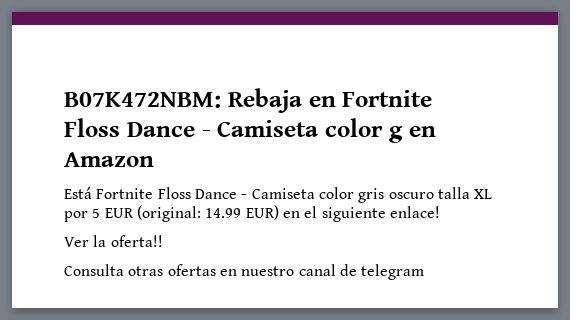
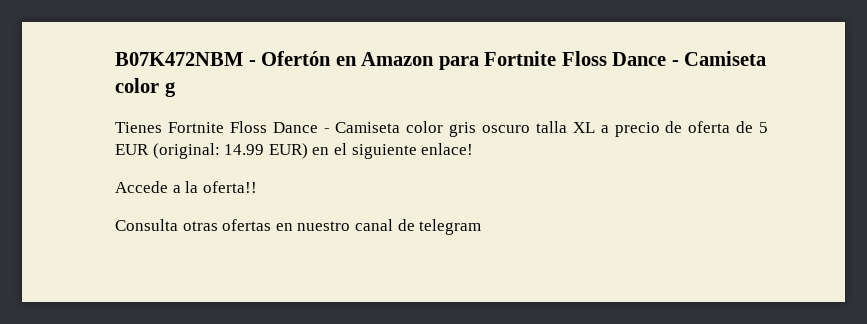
[64,88,336,113] B07K472NBM: Rebaja en -> [115,51,479,70] B07K472NBM - Ofertón en Amazon para
[408,126,436,137] [64,152,154,167] [64,187,92,199] en Amazon // Está -> [115,122,162,133] // Tienes
[64,211,88,222] por -> [600,121,754,137] a precio de oferta de
[64,237,89,247] Ver -> [115,181,181,193] Accede a

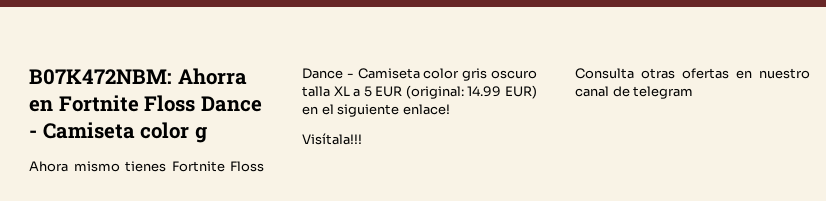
[115,51,479,70] B07K472NBM - Ofertón en Amazon para -> [29,68,247,85] [29,99,53,112] B07K472NBM: Ahorra en
[115,122,162,133] Tienes -> [29,161,166,172] Ahora mismo tienes
[614,121,754,137] precio de oferta de -> (361, 92) none
[115,181,257,193] Accede a la oferta!! -> [302,133,362,145] Visítala!!!

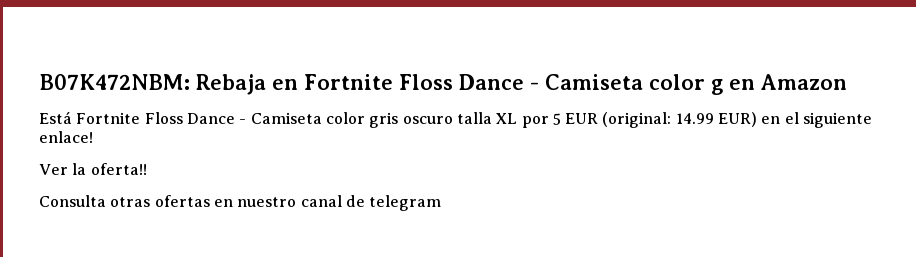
[177,68,247,85] Ahorra -> [196,74,266,95] Rebaja
[29,161,166,172] // Ahora mismo tienes -> [728,74,847,90] [39,111,72,124] en Amazon // Está
[353,88,361,97] a -> [521,116,549,128] por
[302,133,362,145] Visítala!!! -> [39,163,147,175] Ver la oferta!!

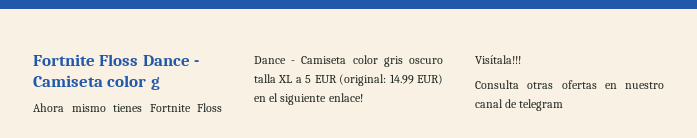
[39,74,298,95] B07K472NBM: Rebaja en -> (33, 60) none
[728,74,847,90] [39,111,72,124] en Amazon // Está -> [33,103,142,112] // Ahora mismo tienes
[521,116,549,128] por -> [295,77,302,83] a
[39,163,147,175] Ver la oferta!! -> [475,55,521,64] Visítala!!!

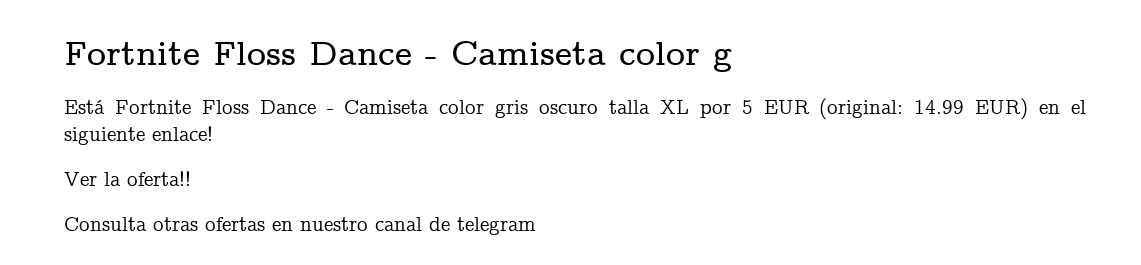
[33,103,142,112] Ahora mismo tienes -> [64,100,105,114] Está
[295,77,302,83] a -> [699,103,731,118] por
[475,55,521,64] Visítala!!! -> [64,171,191,186] Ver la oferta!!

